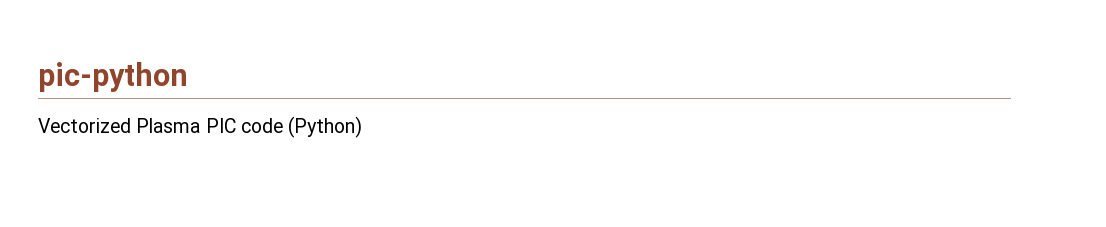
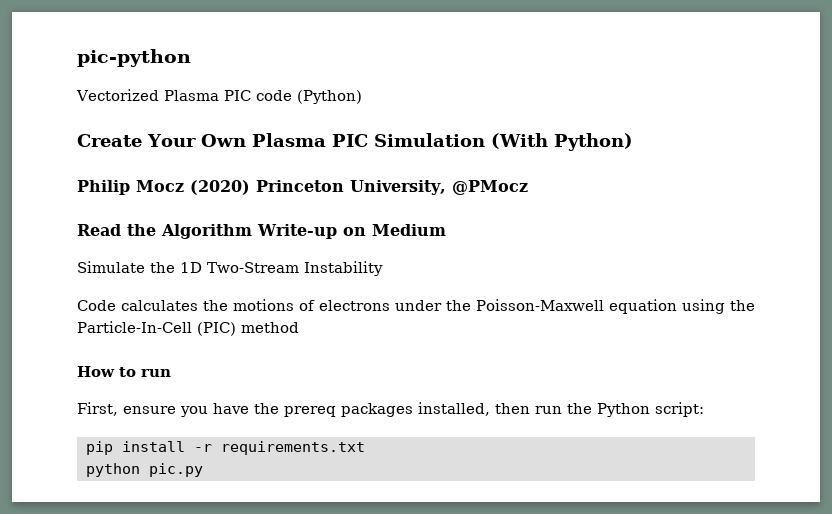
(363, 127) none -> [77,133,633,151] [77,180,528,195] [77,224,446,239] [77,261,383,276] [77,299,755,314] [77,321,299,336] [77,366,171,377] [77,402,704,417] [86,441,365,455] [86,463,203,477] // Create Your Own Plasma PIC Simulation (With Python) // Philip Mocz (2020) Princeton University, @PMocz // Read the Algorithm Write-up on Medium // Simulate the 1D Two-Stream Instability // Code calculates the motions of electrons under the Poisson-Maxwell equation using the Particle-In-Cell (PIC) method // How to run // First, ensure you have the prereq packages installed, then run the Python script: // pip install -r requirements.txt // python pic.py

